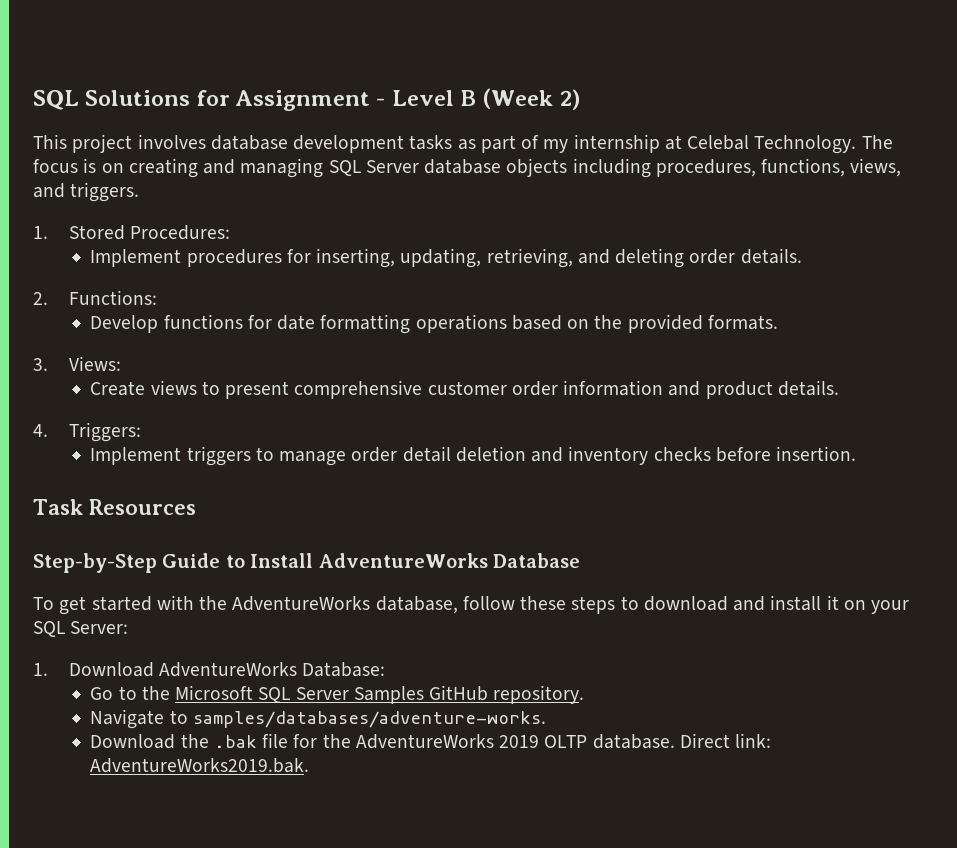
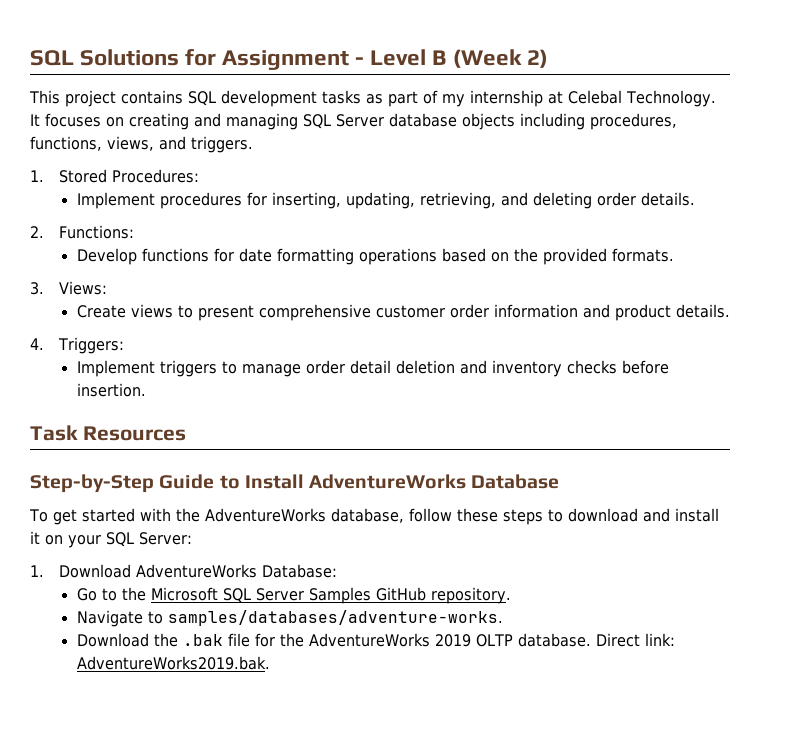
[137,134,288,150] involves database -> [121,90,216,106] contains SQL
[861,135,893,149] [33,158,97,173] The focus is -> [30,113,101,127] It focuses

